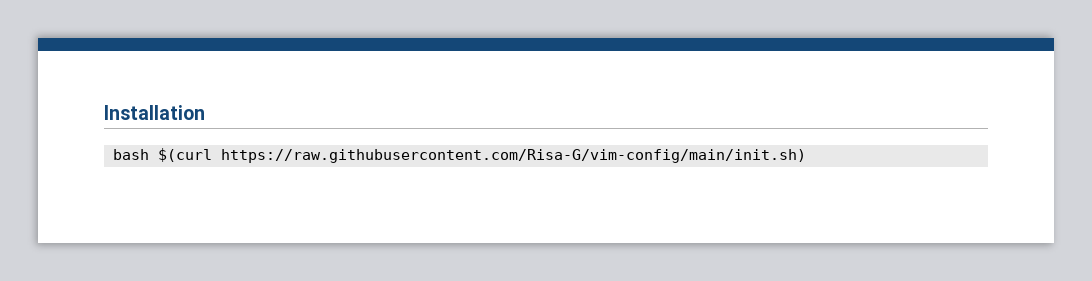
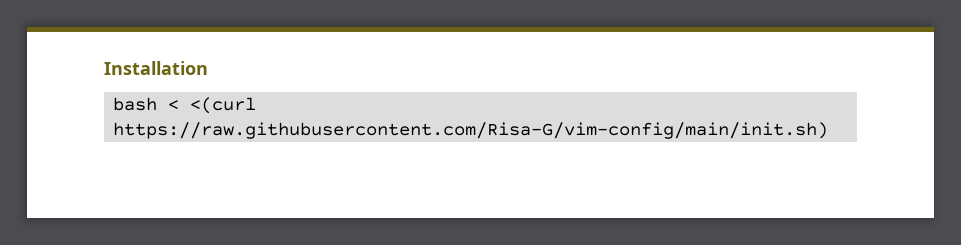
[158,148,213,162] $(curl -> [168,97,257,114] < <(curl

